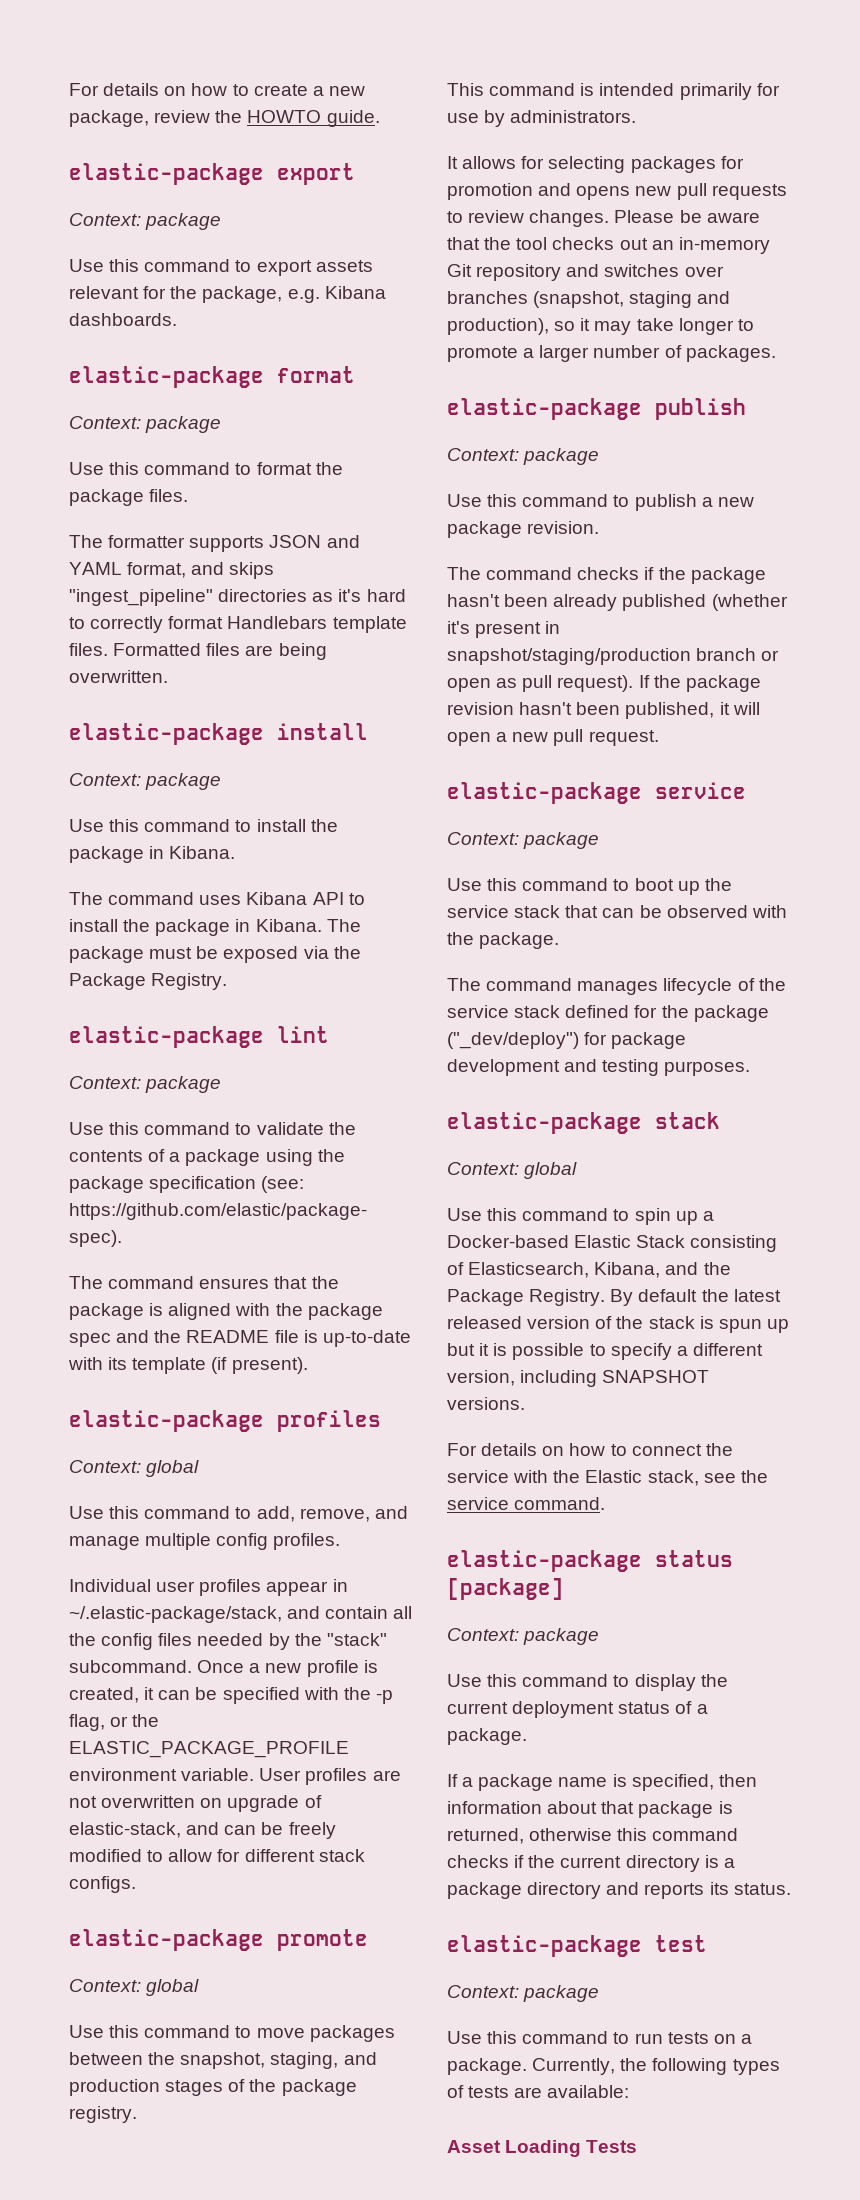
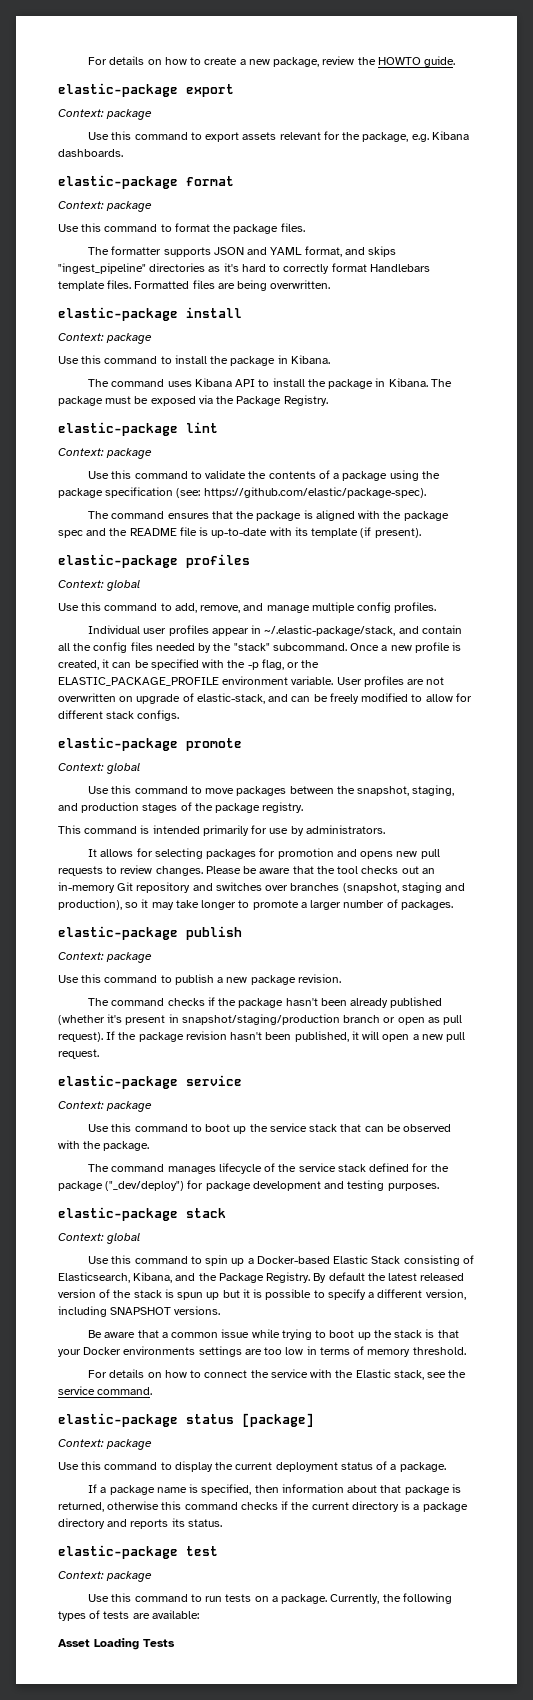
(525, 1403) none -> [88,1329,459,1340] [58,1346,466,1357] // Be aware that a common issue while trying to boot up the stack is that your Docker environments settings are too low in terms of memory threshold.

